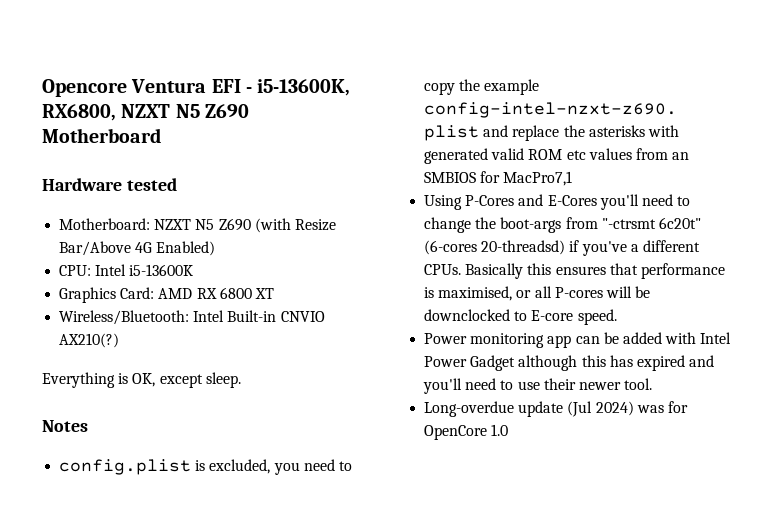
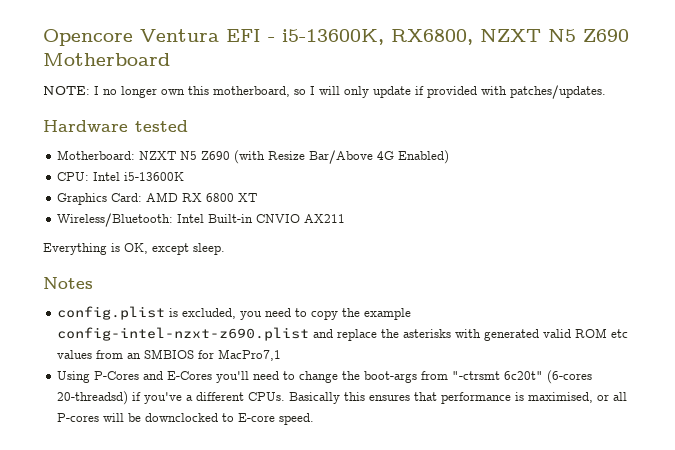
(161, 135) none -> [43,85,606,99] // NOTE: I no longer own this motherboard, so I will only update if provided with patches/updates.
[59,333,120,348] AX210(?) -> [304,214,346,223] AX211
[424,332,732,348] [424,355,715,371] [423,378,653,394] [424,401,688,417] [424,424,509,440] // Power monitoring app can be added with Intel Power Gadget although this has expired and you'll need to use their newer tool. // Long-overdue update (Jul 2024) was for OpenCore 1.0 -> (315, 419) none

